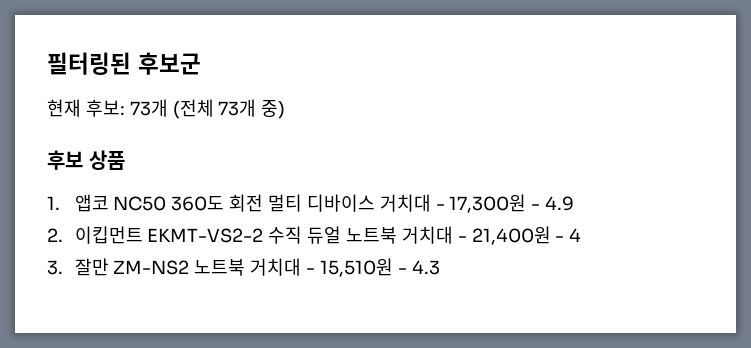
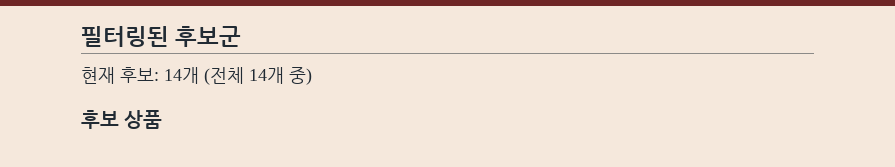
[129,99,257,119] 73개 (전체 73개 -> [164,67,284,85] 14개 (전체 14개
[47,194,575,213] [47,226,582,245] [47,258,440,277] // 1. 앱코 NC50 360도 회전 멀티 디바이스 거치대 - 17,300원 - 4.9 // 2. 이킵먼트 EKMT-VS2-2 수직 듀얼 노트북 거치대 - 21,400원 - 4 // 3. 잘만 ZM-NS2 노트북 거치대 - 15,510원 - 4.3 -> (163, 119) none

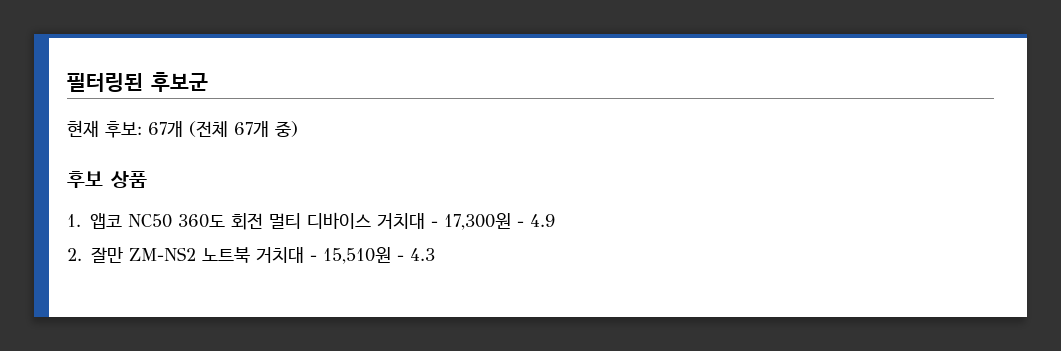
[164,67,284,85] 14개 (전체 14개 -> [148,121,269,137] 67개 (전체 67개
(163, 119) none -> [67,212,555,230] [67,247,435,264] // 1. 앱코 NC50 360도 회전 멀티 디바이스 거치대 - 17,300원 - 4.9 // 2. 잘만 ZM-NS2 노트북 거치대 - 15,510원 - 4.3

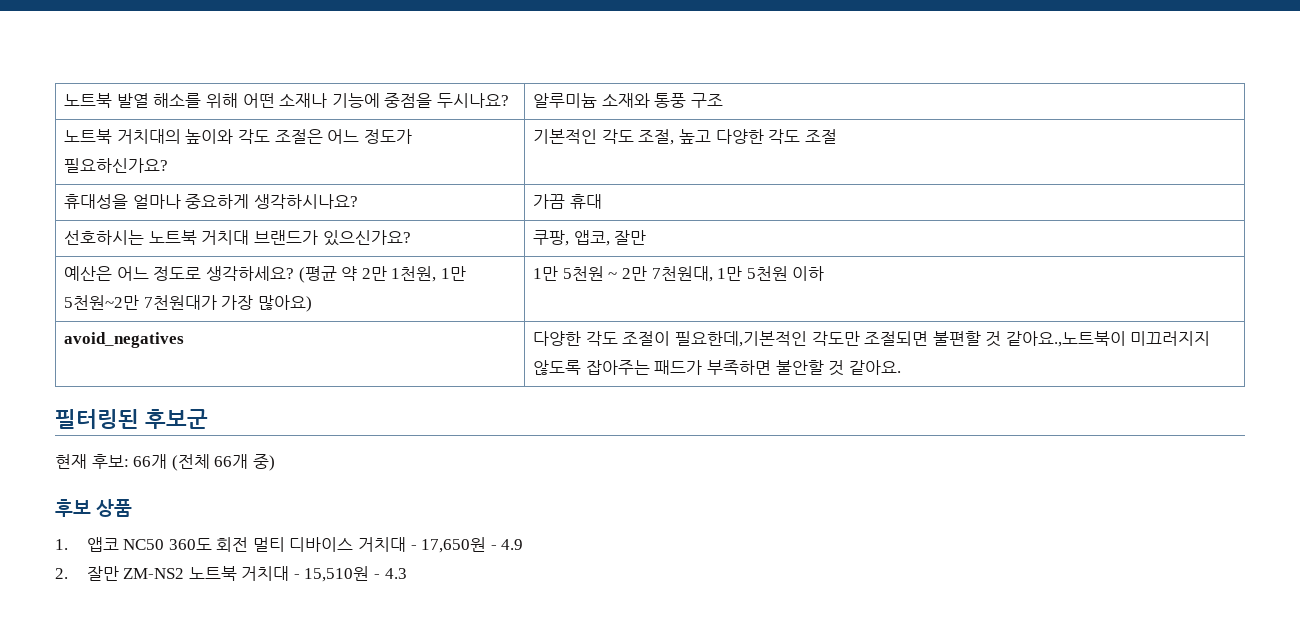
(67, 82) none -> [64,93,509,108] [533,93,723,108] [64,129,412,144] [64,158,169,173] [533,129,837,145] [64,194,358,209] [533,194,602,209] [64,230,411,246] [533,230,647,246] [64,266,466,283] [64,295,312,312] [533,266,825,282] [64,332,185,348] [533,331,1211,347] [533,360,901,376] 노트북 발열 해소를 위해 어떤 소재나 기능에 중점을 두시나요? | 알루미늄 소재와 통풍 구조 // 노트북 거치대의 높이와 각도 조절은 어느 정도가 필요하신가요? | 기본적인 각도 조절, 높고 다양한 각도 조절 // 휴대성을 얼마나 중요하게 생각하시나요? | 가끔 휴대 // 선호하시는 노트북 거치대 브랜드가 있으신가요? | 쿠팡, 앱코, 잘만 // 예산은 어느 정도로 생각하세요? (평균 약 2만 1천원, 1만 5천원~2만 7천원대가 가장 많아요) | 1만 5천원 ~ 2만 7천원대, 1만 5천원 이하 // avoid_negatives | 다양한 각도 조절이 필요한데,기본적인 각도만 조절되면 불편할 것 같아요.,노트북이 미끄러지지 않도록 잡아주는 패드가 부족하면 불안할 것 같아요. //
[148,121,269,137] 67개 (전체 67개 -> [133,454,249,471] 66개 (전체 66개
[444,213,511,230] 17,300원 -> [421,537,487,553] 17,650원

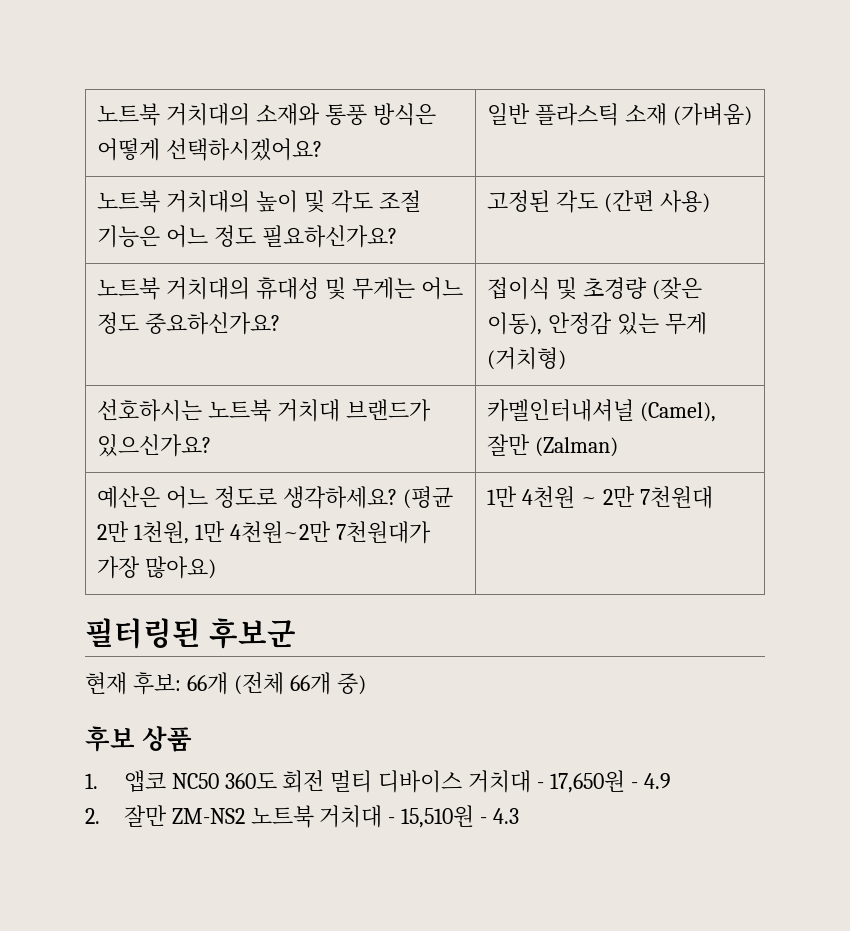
[64,93,509,108] [533,93,723,108] [64,129,412,144] [64,158,169,173] [533,129,837,145] [64,194,358,209] [533,194,602,209] 노트북 발열 해소를 위해 어떤 소재나 기능에 중점을 두시나요? | 알루미늄 소재와 통풍 구조 // 노트북 거치대의 높이와 각도 조절은 어느 정도가 필요하신가요? | 기본적인 각도 조절, 높고 다양한 각도 조절 // 휴대성을 얼마나 중요하게 생각하시나요? | 가끔 휴대 -> [96,103,436,126] [96,138,322,161] [486,103,752,126] [96,190,421,213] [96,225,397,248] [486,190,710,213] [96,277,463,300] [96,312,280,335] [486,277,702,300] [486,312,707,335] [486,347,566,370] 노트북 거치대의 소재와 통풍 방식은 어떻게 선택하시겠어요? | 일반 플라스틱 소재 (가벼움) // 노트북 거치대의 높이 및 각도 조절 기능은 어느 정도 필요하신가요? | 고정된 각도 (간편 사용) // 노트북 거치대의 휴대성 및 무게는 어느 정도 중요하신가요? | 접이식 및 초경량 (잦은 이동), 안정감 있는 무게 (거치형)
[533,230,647,246] 쿠팡, 앱코, 잘만 -> [486,399,716,422] [486,434,618,457] 카멜인터내셔널 (Camel), 잘만 (Zalman)
[341,266,358,281] 약 -> (453, 497) none
[64,295,140,310] 5천원~2만 -> [229,521,331,543] 4천원~2만
[562,266,604,281] 5천원 -> [521,486,575,508] 4천원
[651,266,825,282] [64,332,185,348] [533,331,1211,347] [533,360,901,376] 7천원대, 1만 5천원 이하 // avoid_negatives | 다양한 각도 조절이 필요한데,기본적인 각도만 조절되면 불편할 것 같아요.,노트북이 미끄러지지 않도록 잡아주는 패드가 부족하면 불안할 것 같아요. -> [639,486,713,509] 7천원대

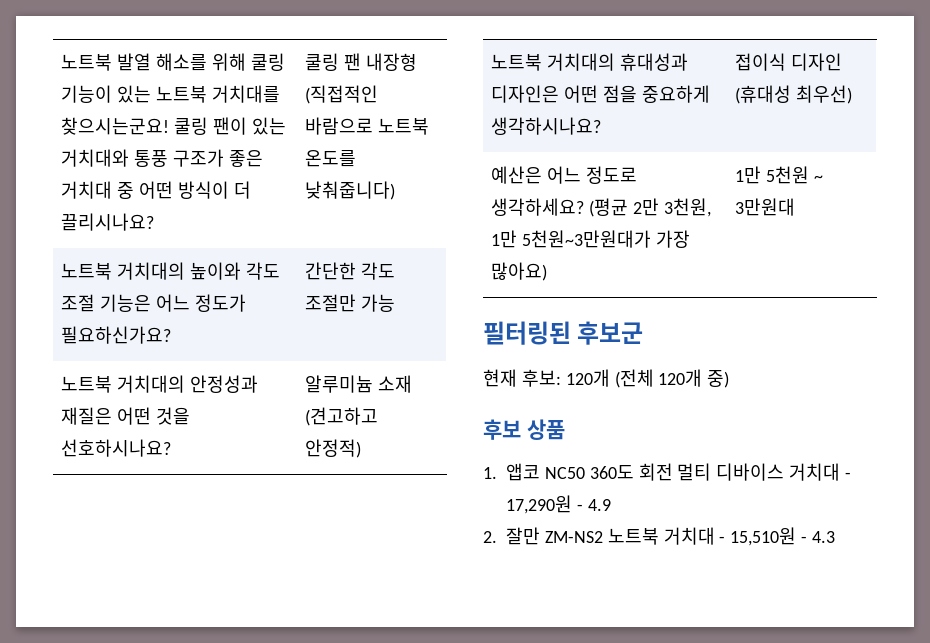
[96,103,436,126] [96,138,322,161] [486,103,752,126] [96,190,325,213] 노트북 거치대의 소재와 통풍 방식은 어떻게 선택하시겠어요? | 일반 플라스틱 소재 (가벼움) // 노트북 거치대의 높이 및 -> [61,53,285,71] [61,85,280,103] [61,117,286,135] [61,149,263,167] [61,181,251,199] [61,213,155,231] [305,53,418,71] [305,85,379,104] [305,117,430,135] [305,150,357,167] [305,181,396,200] [61,262,242,280] 노트북 발열 해소를 위해 쿨링 기능이 있는 노트북 거치대를 찾으시는군요! 쿨링 팬이 있는 거치대와 통풍 구조가 좋은 거치대 중 어떤 방식이 더 끌리시나요? | 쿨링 팬 내장형 (직접적인 바람으로 노트북 온도를 낮춰줍니다) // 노트북 거치대의 높이와
[213,225,256,247] 정도 -> [194,294,246,312] 정도가
[486,190,710,213] [96,277,463,300] [96,312,280,335] [486,277,702,300] [486,312,707,335] [486,347,566,370] [96,399,431,422] [96,434,211,457] [486,399,716,422] [486,434,618,457] 고정된 각도 (간편 사용) // 노트북 거치대의 휴대성 및 무게는 어느 정도 중요하신가요? | 접이식 및 초경량 (잦은 이동), 안정감 있는 무게 (거치형) // 선호하시는 노트북 거치대 브랜드가 있으신가요? | 카멜인터내셔널 (Camel), 잘만 (Zalman) -> [305,262,396,280] [305,294,396,312] [61,375,259,393] [61,407,191,425] [61,439,172,457] [305,375,413,393] [305,407,379,426] [305,439,362,458] [491,53,689,71] [491,85,710,103] [491,117,602,135] [735,53,843,71] [735,85,853,104] 간단한 각도 조절만 가능 // 노트북 거치대의 안정성과 재질은 어떤 것을 선호하시나요? | 알루미늄 소재 (견고하고 안정적) // 노트북 거치대의 휴대성과 디자인은 어떤 점을 중요하게 생각하시나요? | 접이식 디자인 (휴대성 최우선)
[133,521,431,544] 1천원, 1만 4천원~2만 7천원대가 -> [663,198,711,217] [491,230,652,248] 3천원, 1만 5천원~3만원대가
[521,486,713,509] 4천원 ~ 2만 7천원대 -> [766,166,824,184] [735,198,796,216] 5천원 ~ 3만원대
[186,672,331,695] 66개 (전체 66개 -> [565,369,703,388] 120개 (전체 120개
[550,770,626,793] 17,650원 -> [506,495,572,514] 17,290원

